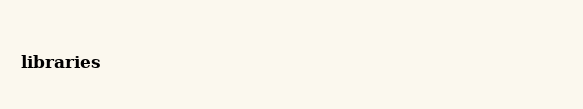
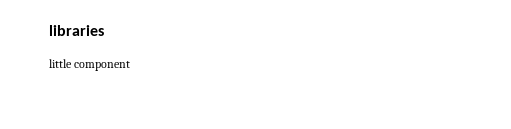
(101, 61) none -> [49,59,131,71] // little component

